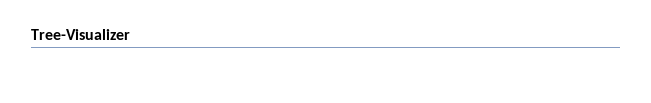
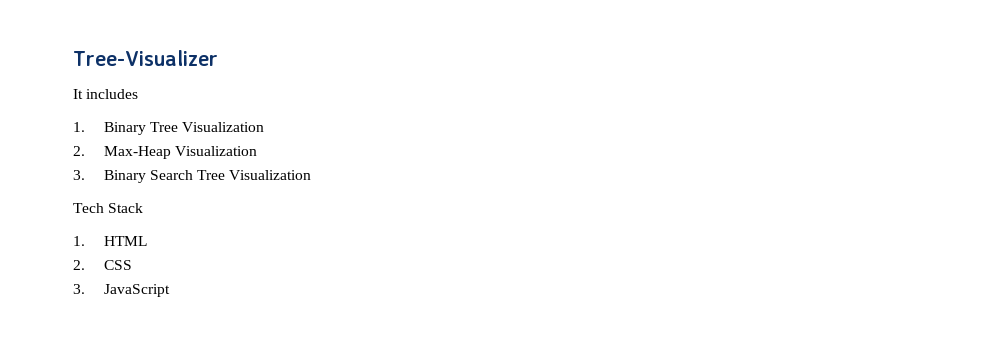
(130, 34) none -> [73,89,139,99] [73,122,265,135] [73,146,258,159] [73,170,312,183] [73,203,144,213] [73,236,147,246] [73,260,132,270] [73,284,170,297] // It includes // 1. Binary Tree Visualization // 2. Max-Heap Visualization // 3. Binary Search Tree Visualization // Tech Stack // 1. HTML // 2. CSS // 3. JavaScript

